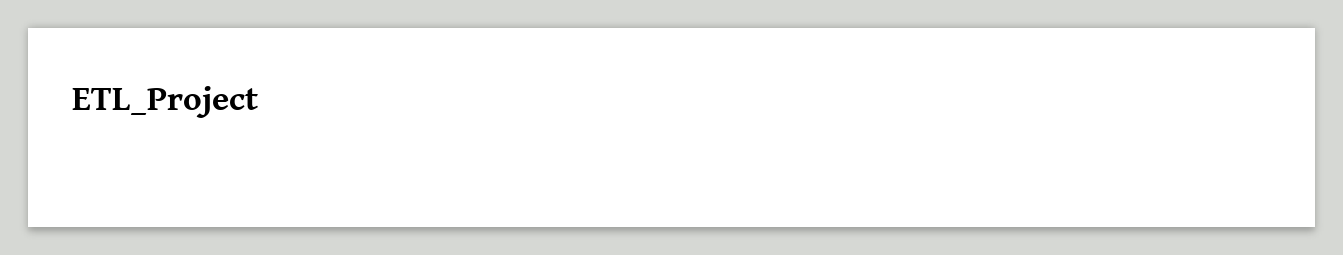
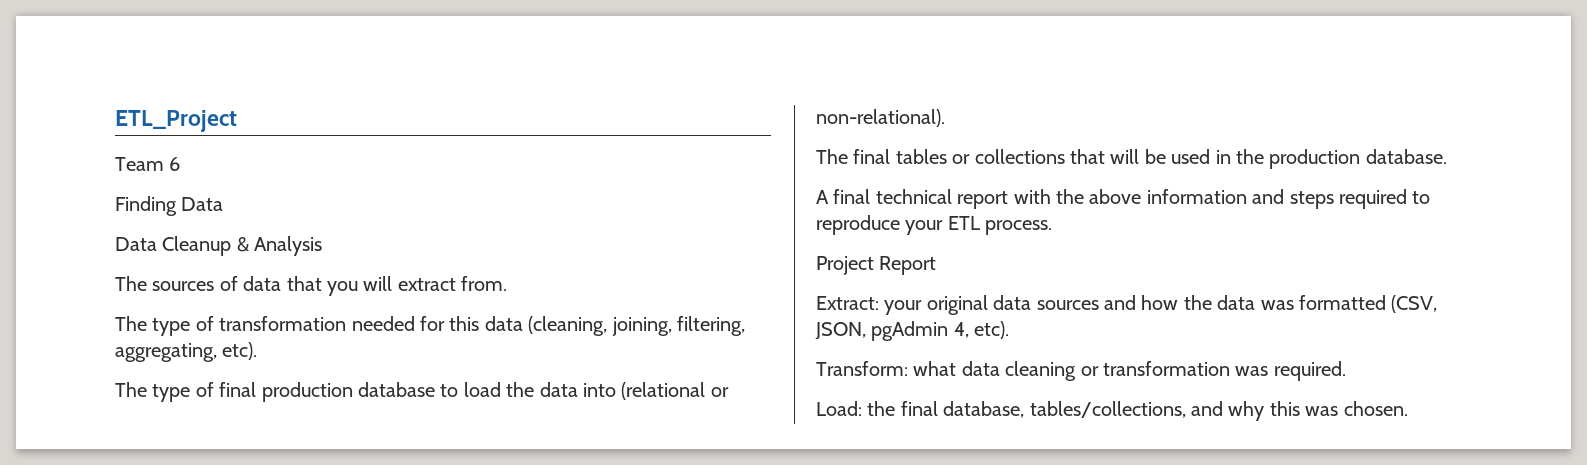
(258, 102) none -> [115,157,181,171] [115,196,224,216] [115,236,323,256] [115,276,508,296] [115,316,745,336] [115,342,258,362] [115,382,729,402] [816,109,945,127] [816,149,1447,169] [816,189,1431,209] [816,215,1053,235] [816,256,937,275] [816,295,1438,315] [815,321,1010,341] [816,361,1346,381] [816,401,1408,421] // Team 6 // Finding Data // Data Cleanup & Analysis // The sources of data that you will extract from. // The type of transformation needed for this data (cleaning, joining, filtering, aggregating, etc). // The type of final production database to load the data into (relational or non-relational). // The final tables or collections that will be used in the production database. // A final technical report with the above information and steps required to reproduce your ETL process. // Project Report // Extract: your original data sources and how the data was formatted (CSV, JSON, pgAdmin 4, etc). // Transform: what data cleaning or transformation was required. // Load: the final database, tables/collections, and why this was chosen.

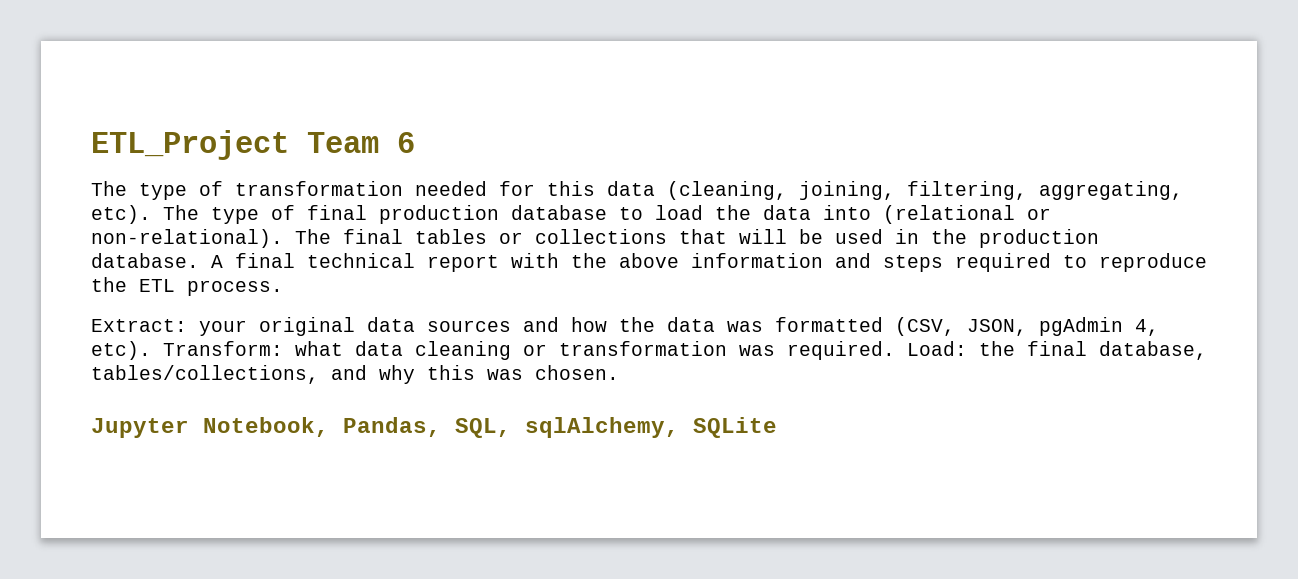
(237, 121) // -> (289, 145) none
[115,196,224,216] [115,236,323,256] [115,276,508,296] // Finding Data // Data Cleanup & Analysis // The sources of data that you will extract from. -> (415, 142) none
(258, 351) // -> (151, 214) none
(945, 118) // -> (283, 238) none
(1447, 156) // -> (199, 260) none
[905,220,944,235] your -> [91,277,127,292] the
[816,256,937,275] // Project Report -> (283, 288) none
(1010, 330) // -> (151, 350) none
(1346, 371) // -> (895, 350) none
(1408, 408) none -> [91,417,777,438] // Jupyter Notebook, Pandas, SQL, sqlAlchemy, SQLite

